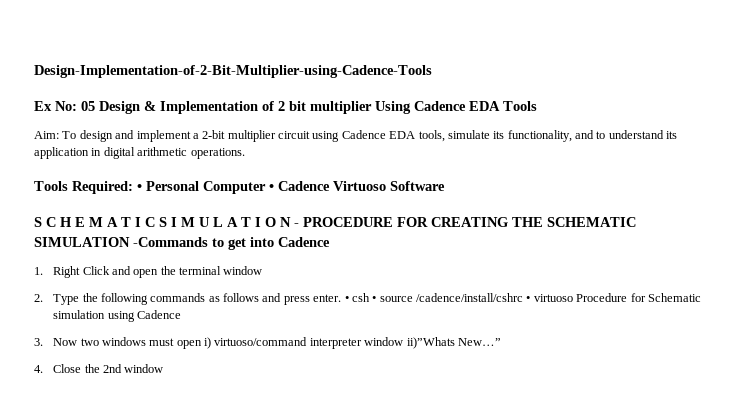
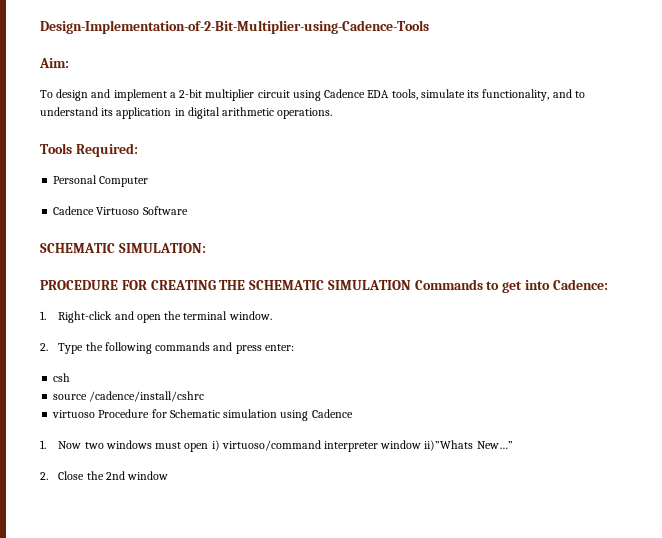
[34,101,537,114] [34,131,59,139] Ex No: 05 Design & Implementation of 2 bit multiplier Using Cadence EDA Tools // Aim: -> [39,58,69,68] Aim: //
[137,184,142,191] • -> (138, 150) //
[269,184,274,191] • -> (149, 181) //
[34,217,299,227] S C H E M A T I C S I M U L A T I O N - -> [40,243,206,253] SCHEMATIC SIMULATION: //
[133,237,208,247] -Commands -> [414,279,483,290] Commands
[278,237,330,247] [34,266,110,278] Cadence // 1. Right Click -> [552,279,608,290] [40,311,113,323] Cadence: // 1. Right-click
[223,266,263,275] window -> [228,311,272,320] window.
[208,293,349,305] as follows and press enter. • -> [213,342,294,354] and press enter: //
[372,296,377,302] • -> (71, 377) //
[526,296,531,302] • -> (205, 396) //
[34,338,43,346] 3. -> [40,440,46,449] 1.
[34,365,43,373] 4. -> [40,472,48,480] 2.

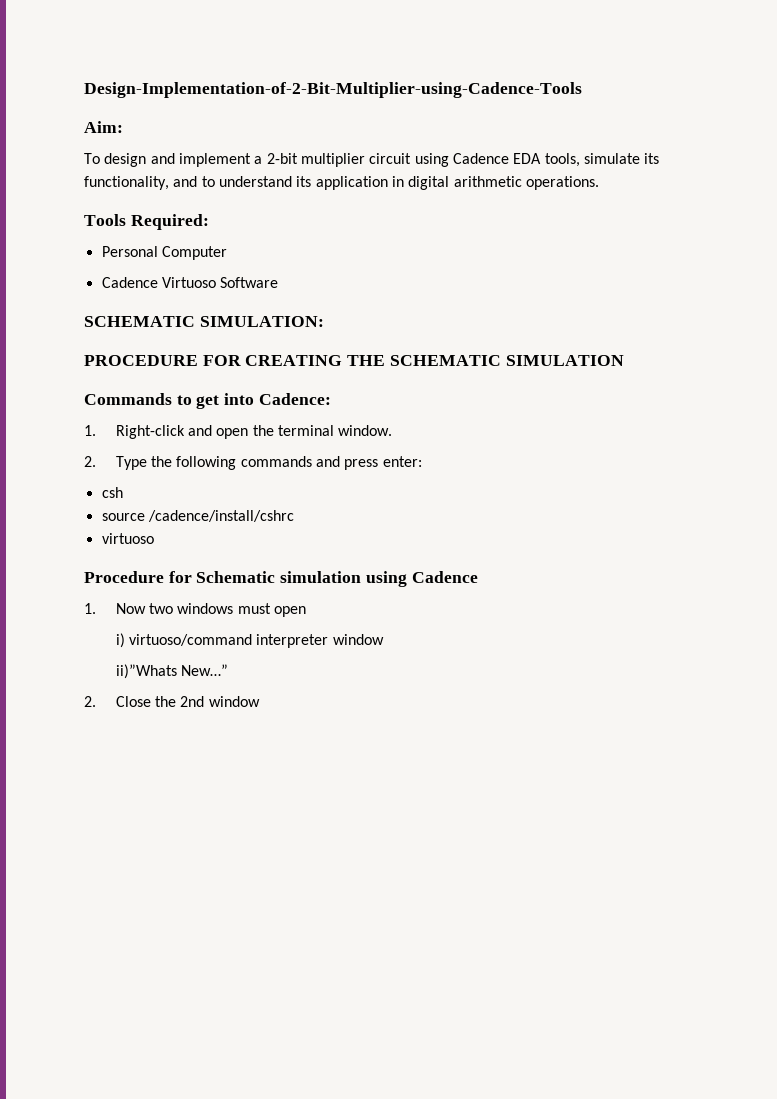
(411, 285) none -> (624, 360) //
(96, 414) none -> (154, 538) //
(209, 447) none -> (307, 611) //
(422, 444) none -> (384, 639) //

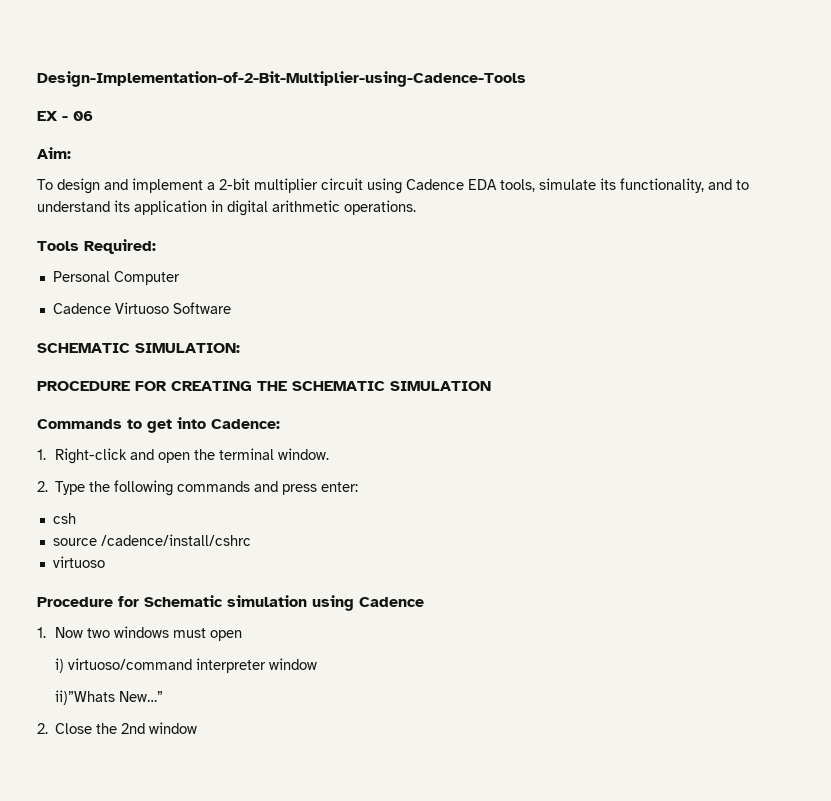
(582, 90) none -> [37,111,93,121] // EX - 06

